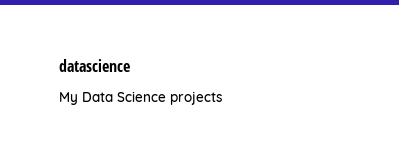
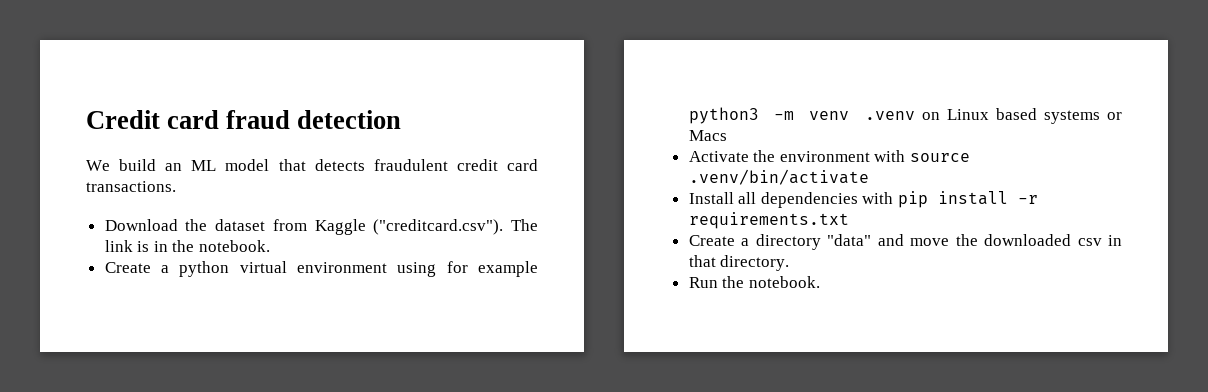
[59,59,130,72] [59,91,222,105] datascience // My Data Science projects -> [86,110,402,129] [86,159,538,171] [86,181,176,192] [104,219,538,235] [104,240,271,252] [104,261,538,277] [688,107,1122,124] [688,130,727,141] [688,150,971,162] [688,169,869,185] [688,191,1039,208] [688,212,849,229] [688,234,1122,250] [688,255,790,271] [688,276,820,288] Credit card fraud detection // We build an ML model that detects fraudulent credit card transactions. // Download the dataset from Kaggle ("creditcard.csv"). The link is in the notebook. // Create a python virtual environment using for example python3 -m venv .venv on Linux based systems or Macs // Activate the environment with source .venv/bin/activate // Install all dependencies with pip install -r requirements.txt // Create a directory "data" and move the downloaded csv in that directory. // Run the notebook.

